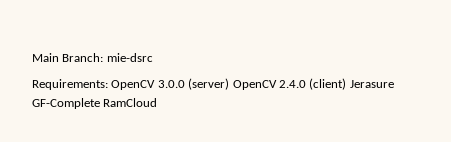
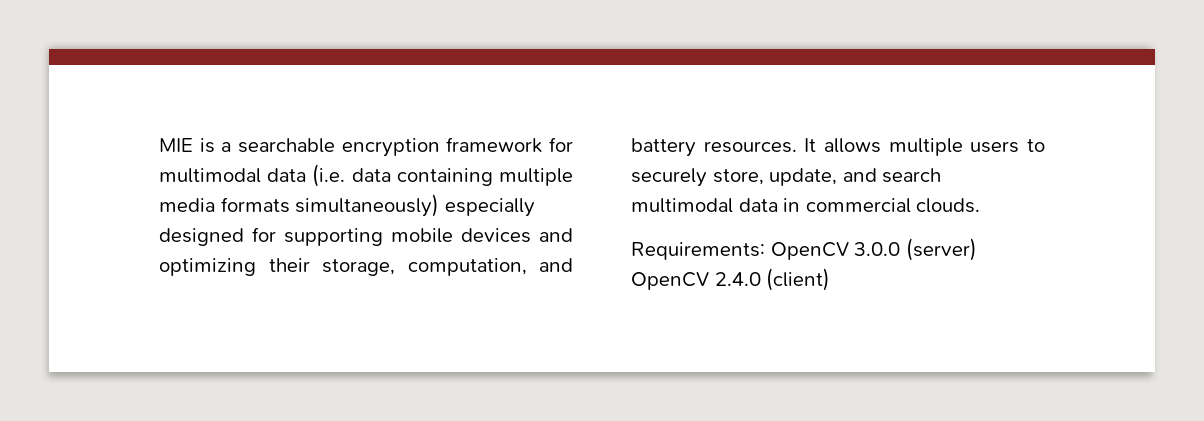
[32,53,153,62] Main Branch: mie-dsrc -> [159,137,573,157] [159,164,573,187] [159,194,535,217] [159,227,573,246] [159,258,573,276] [631,138,1045,157] [631,168,942,187] [631,198,981,213] MIE is a searchable encryption framework for multimodal data (i.e. data containing multiple media formats simultaneously) especially designed for supporting mobile devices and optimizing their storage, computation, and battery resources. It allows multiple users to securely store, update, and search multimodal data in commercial clouds.
[349,80,394,88] [32,98,158,109] Jerasure GF-Complete RamCloud -> (831, 279) none

